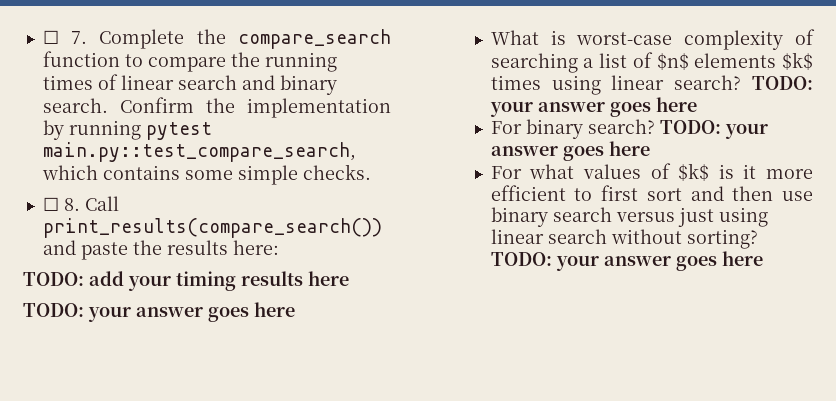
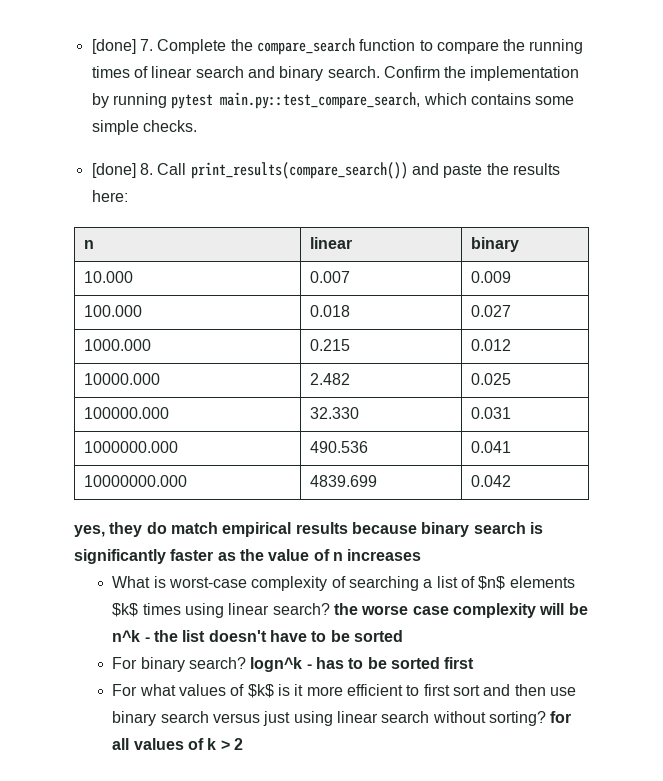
[42,30,59,44] ☐ -> [91,39,136,54] [done]
[42,197,59,211] ☐ -> [91,163,136,178] [done]
[23,271,349,291] [23,302,295,322] // TODO: add your timing results here // TODO: your answer goes here -> [84,240,95,249] [310,237,353,249] [471,237,520,252] [84,271,134,283] [310,271,351,283] [471,271,512,283] [84,305,143,317] [310,305,351,317] [471,305,512,317] [84,339,152,351] [310,339,351,351] [471,339,512,351] [84,373,161,385] [310,373,351,385] [471,373,512,385] [84,407,170,419] [310,407,360,419] [471,407,512,419] [84,441,179,453] [310,441,369,453] [471,441,512,453] [84,475,188,487] [310,475,378,487] [471,475,512,487] [74,522,543,537] [74,549,422,564] // n | linear | binary // 10.000 | 0.007 | 0.009 // 100.000 | 0.018 | 0.027 // 1000.000 | 0.215 | 0.012 // 10000.000 | 2.482 | 0.025 // 100000.000 | 32.330 | 0.031 // 1000000.000 | 490.536 | 0.041 // 10000000.000 | 4839.699 | 0.042 // yes, they do match empirical results because binary search is significantly faster as the value of n increases
[752,76,813,90] [489,97,697,117] [490,119,768,139] [490,141,650,161] TODO: your answer goes here // For binary search? TODO: your answer goes here -> [334,603,588,618] [112,630,403,642] [112,657,475,672] the worse case complexity will be n^k - the list doesn't have to be sorted // For binary search? logn^k - has to be sorted first
[490,251,763,271] TODO: your answer goes here -> [550,711,572,723] [112,738,244,750] for all values of k > 2

